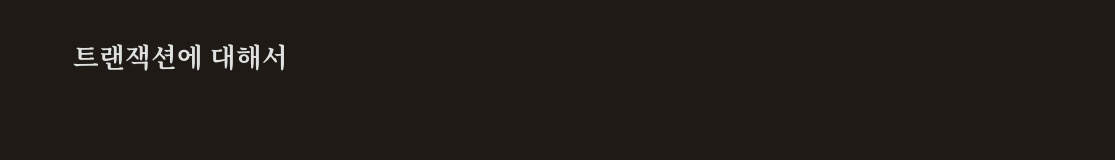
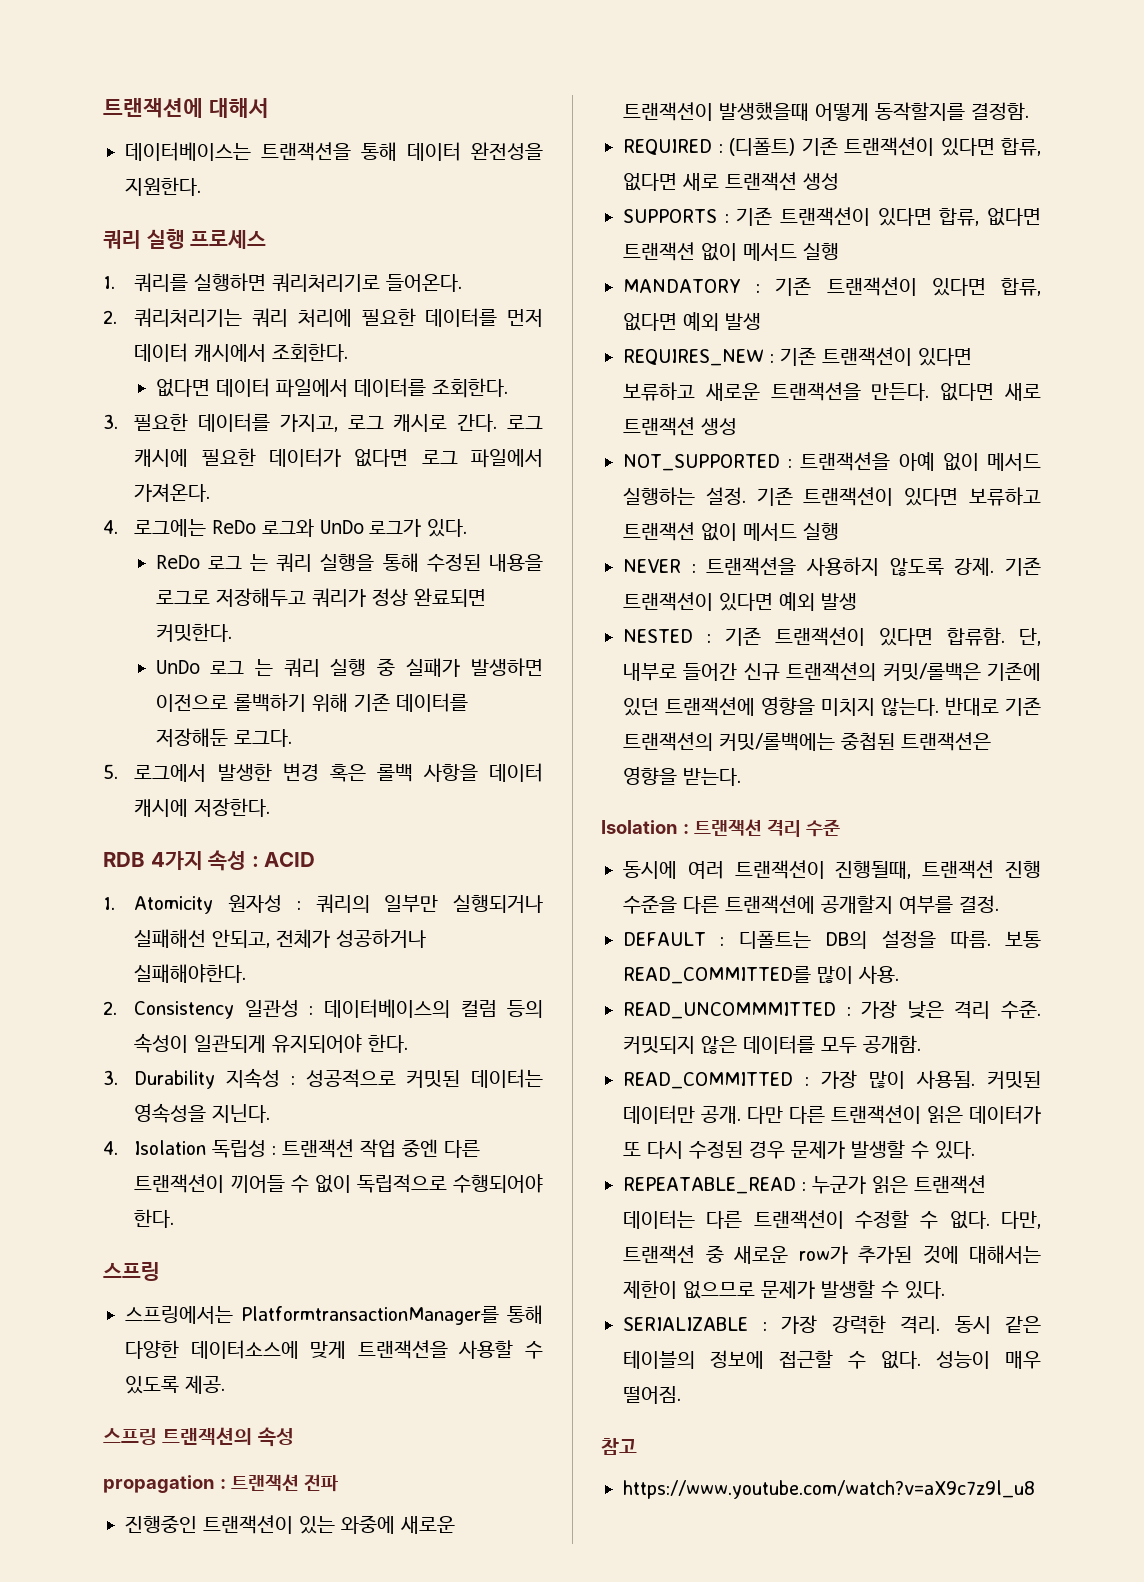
(289, 57) none -> [125,142,543,161] [125,177,201,196] [103,229,267,249] [103,273,463,292] [103,308,543,327] [134,343,349,363] [156,378,509,398] [103,413,543,432] [134,448,543,468] [134,483,211,502] [103,519,467,537] [156,553,543,572] [156,588,487,607] [156,623,233,642] [156,658,543,677] [156,693,469,712] [156,728,293,747] [103,763,543,782] [134,798,271,817] [103,850,316,871] [103,894,543,914] [134,929,427,948] [134,964,247,983] [103,999,543,1019] [134,1033,409,1053] [103,1068,543,1089] [134,1103,271,1123] [103,1139,481,1158] [134,1174,543,1193] [134,1209,175,1228] [103,1262,160,1281] [125,1305,543,1325] [125,1340,543,1359] [125,1375,225,1394] [103,1427,294,1447] [103,1474,338,1493] [125,1515,455,1534] [623,102,1029,121] [623,137,1041,156] [623,172,839,191] [623,207,1041,226] [623,242,839,261] [623,277,1041,296] [623,312,761,331] [623,347,972,366] [623,382,1041,401] [623,417,737,436] [623,452,1041,471] [623,487,1041,506] [623,522,839,541] [623,557,1041,576] [623,592,857,611] [623,627,1041,646] [623,662,1041,681] [623,696,1041,716] [623,732,991,751] [623,766,741,786] [601,819,840,837] [623,860,1041,879] [623,895,999,914] [623,930,1041,949] [623,965,899,984] [623,1000,1041,1019] [623,1035,921,1054] [623,1070,1041,1089] [623,1105,1041,1124] [623,1140,975,1159] [623,1175,986,1194] [623,1210,1041,1229] [623,1245,1041,1264] [623,1280,945,1299] [623,1315,1041,1334] [623,1350,1041,1369] [623,1386,681,1404] [601,1438,637,1455] [623,1480,1035,1499] // 데이터베이스는 트랜잭션을 통해 데이터 완전성을 지원한다. // 쿼리 실행 프로세스 // 1. 쿼리를 실행하면 쿼리처리기로 들어온다. // 2. 쿼리처리기는 쿼리 처리에 필요한 데이터를 먼저 데이터 캐시에서 조회한다. // 없다면 데이터 파일에서 데이터를 조회한다. // 3. 필요한 데이터를 가지고, 로그 캐시로 간다. 로그 캐시에 필요한 데이터가 없다면 로그 파일에서 가져온다. // 4. 로그에는 ReDo 로그와 UnDo 로그가 있다. // ReDo 로그 는 쿼리 실행을 통해 수정된 내용을 로그로 저장해두고 쿼리가 정상 완료되면 커밋한다. // UnDo 로그 는 쿼리 실행 중 실패가 발생하면 이전으로 롤백하기 위해 기존 데이터를 저장해둔 로그다. // 5. 로그에서 발생한 변경 혹은 롤백 사항을 데이터 캐시에 저장한다. // RDB 4가지 속성 : ACID // 1. Atomicity 원자성 : 쿼리의 일부만 실행되거나 실패해선 안되고, 전체가 성공하거나 실패해야한다. // 2. Consistency 일관성 : 데이터베이스의 컬럼 등의 속성이 일관되게 유지되어야 한다. // 3. Durability 지속성 : 성공적으로 커밋된 데이터는 영속성을 지닌다. // 4. Isolation 독립성 : 트랜잭션 작업 중엔 다른 트랜잭션이 끼어들 수 없이 독립적으로 수행되어야 한다. // 스프링 // 스프링에서는 PlatformtransactionManager를 통해 다양한 데이터소스에 맞게 트랜잭션을 사용할 수 있도록 제공. // 스프링 트랜잭션의 속성 // propagation : 트랜잭션 전파 // 진행중인 트랜잭션이 있는 와중에 새로운 트랜잭션이 발생했을때 어떻게 동작할지를 결정함. // REQUIRED : (디폴트) 기존 트랜잭션이 있다면 합류, 없다면 새로 트랜잭션 생성 // SUPPORTS : 기존 트랜잭션이 있다면 합류, 없다면 트랜잭션 없이 메서드 실행 // MANDATORY : 기존 트랜잭션이 있다면 합류, 없다면 예외 발생 // REQUIRES_NEW : 기존 트랜잭션이 있다면 보류하고 새로운 트랜잭션을 만든다. 없다면 새로 트랜잭션 생성 // NOT_SUPPORTED : 트랜잭션을 아예 없이 메서드 실행하는 설정. 기존 트랜잭션이 있다면 보류하고 트랜잭션 없이 메서드 실행 // NEVER : 트랜잭션을 사용하지 않도록 강제. 기존 트랜잭션이 있다면 예외 발생 // NESTED : 기존 트랜잭션이 있다면 합류함. 단, 내부로 들어간 신규 트랜잭션의 커밋/롤백은 기존에 있던 트랜잭션에 영향을 미치지 않는다. 반대로 기존 트랜잭션의 커밋/롤백에는 중첩된 트랜잭션은 영향을 받는다. // Isolation : 트랜잭션 격리 수준 // 동시에 여러 트랜잭션이 진행될때, 트랜잭션 진행 수준을 다른 트랜잭션에 공개할지 여부를 결정. // DEFAULT : 디폴트는 DB의 설정을 따름. 보통 READ_COMMITTED를 많이 사용. // READ_UNCOMMMITTED : 가장 낮은 격리 수준. 커밋되지 않은 데이터를 모두 공개함. // READ_COMMITTED : 가장 많이 사용됨. 커밋된 데이터만 공개. 다만 다른 트랜잭션이 읽은 데이터가 또 다시 수정된 경우 문제가 발생할 수 있다. // REPEATABLE_READ : 누군가 읽은 트랜잭션 데이터는 다른 트랜잭션이 수정할 수 없다. 다만, 트랜잭션 중 새로운 row가 추가된 것에 대해서는 제한이 없으므로 문제가 발생할 수 있다. // SERIALIZABLE : 가장 강력한 격리. 동시 같은 테이블의 정보에 접근할 수 없다. 성능이 매우 떨어짐. // 참고 // https://www.youtube.com/watch?v=aX9c7z9l_u8

